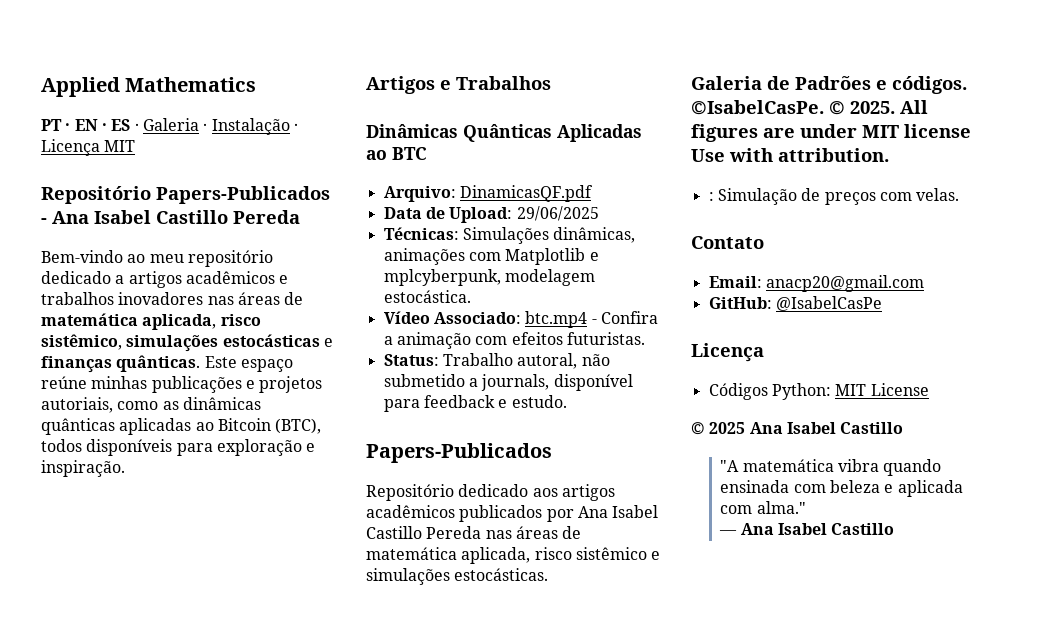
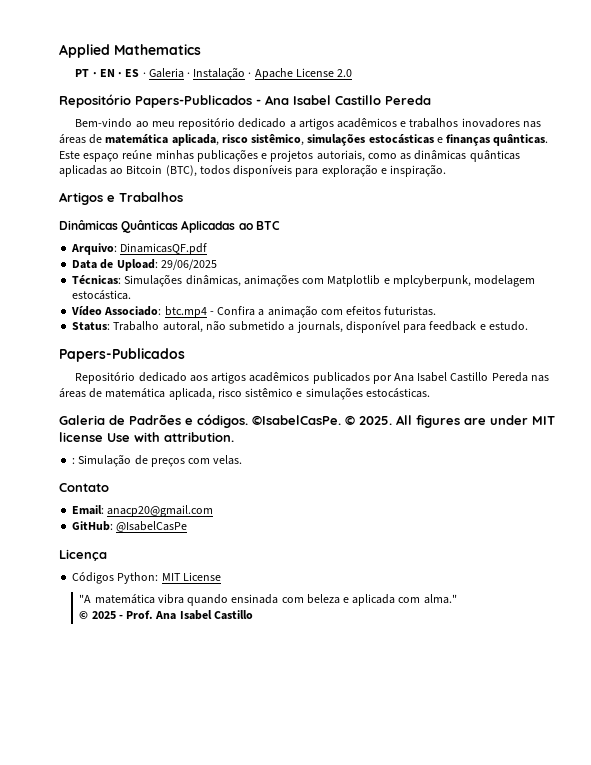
[41,139,136,156] Licença MIT -> [254,68,353,80] Apache License 2.0
[691,422,904,435] // © 2025 Ana Isabel Castillo -> (221, 576) none
[719,530,738,535] — -> [79,610,154,619] © 2025 - Prof.

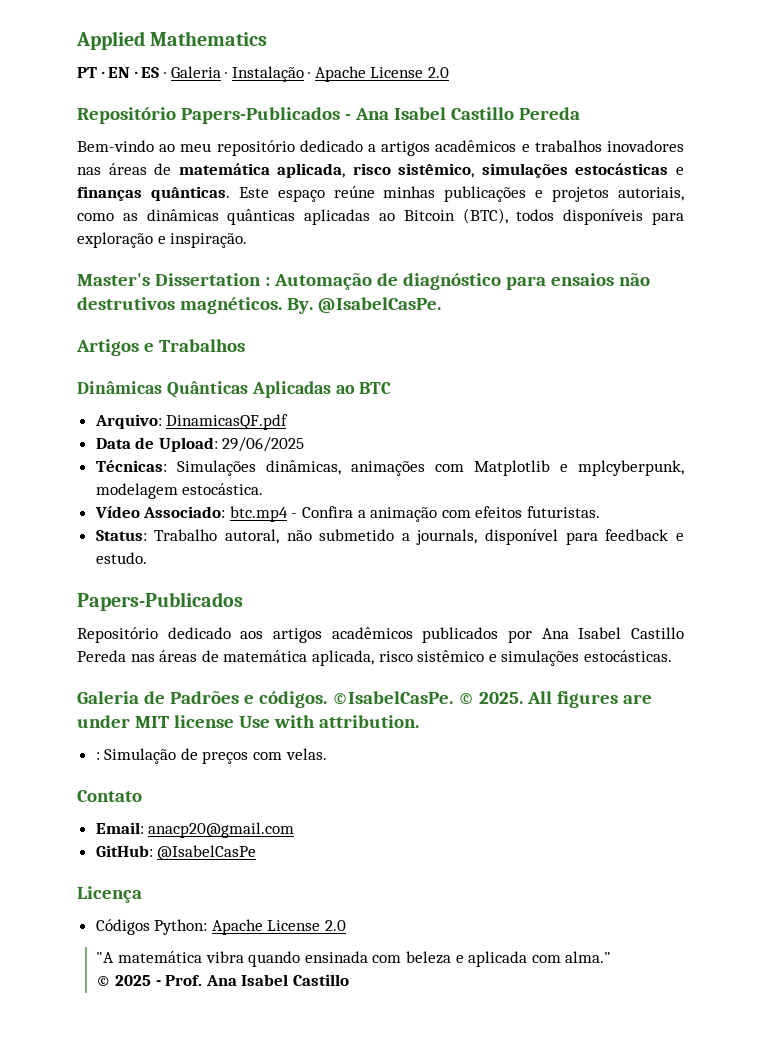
(447, 170) none -> [77,273,650,290] [77,297,441,314] // Master's Dissertation : Automação de diagnóstico para ensaios não destrutivos magnéticos. By. @IsabelCasPe.
[161,572,221,581] MIT License -> [211,919,347,935] Apache License 2.0

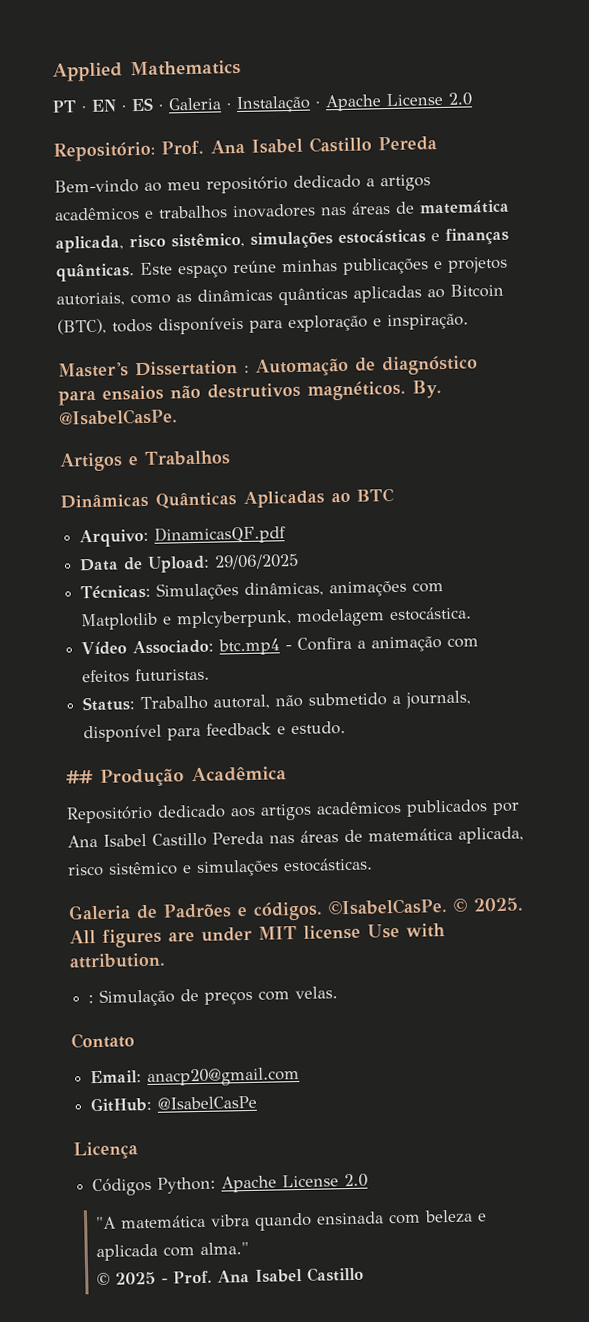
[77,107,351,124] Repositório Papers-Publicados - -> [53,140,204,162] Repositório: Prof.
[77,592,243,611] Papers-Publicados -> [66,766,287,787] ## Produção Acadêmica

